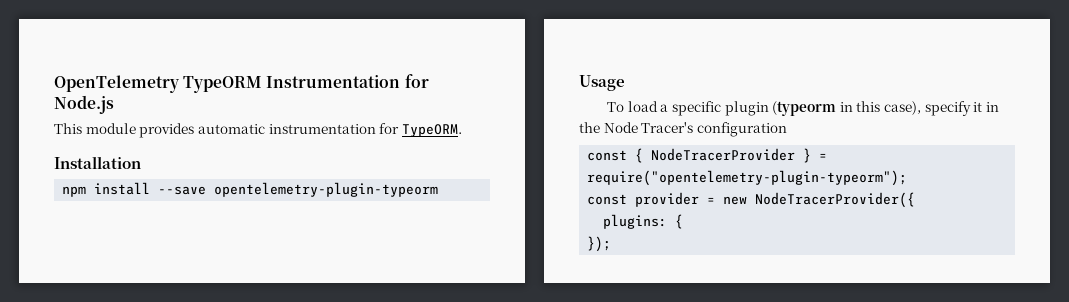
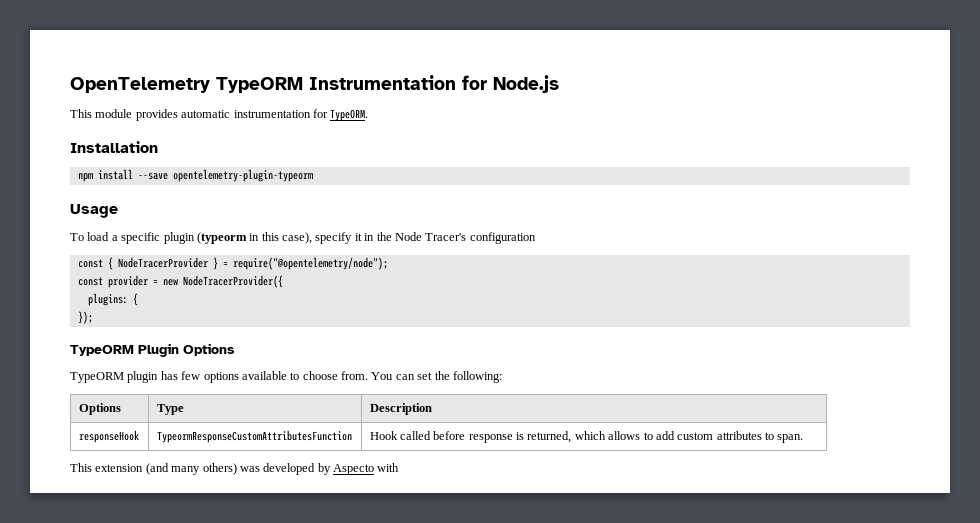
[587,170,908,186] require("opentelemetry-plugin-typeorm"); -> [232,257,388,270] require("@opentelemetry/node");
(612, 244) none -> [70,343,235,357] [70,371,502,383] [78,403,121,415] [156,404,184,415] [369,403,432,415] [78,430,139,443] [156,430,352,443] [369,431,804,443] [70,463,400,475] // TypeORM Plugin Options // TypeORM plugin has few options available to choose from. You can set the following: // Options | Type | Description // responseHook | TypeormResponseCustomAttributesFunction | Hook called before response is returned, which allows to add custom attributes to span. // This extension (and many others) was developed by Aspecto with

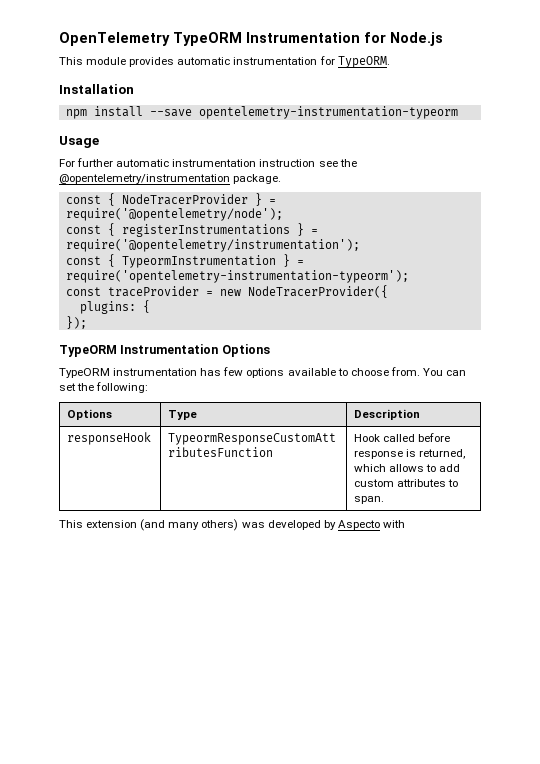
[172,169,313,182] opentelemetry-plugin-typeorm -> [198,106,458,119] opentelemetry-instrumentation-typeorm
[70,232,536,244] To load a specific plugin (typeorm in this case), specify it in the Node Tracer's configuration -> [59,158,357,167] [59,174,282,184] For further automatic instrumentation instruction see the @opentelemetry/instrumentation package.
[232,257,388,270] [77,275,148,288] require("@opentelemetry/node"); // const provider -> [65,208,283,221] [65,223,318,237] [65,239,360,252] [65,254,304,268] [65,270,409,283] [65,286,199,297] require('@opentelemetry/node'); // const { registerInstrumentations } = require('@opentelemetry/instrumentation'); // const { TypeormInstrumentation } = require('opentelemetry-instrumentation-typeorm'); // const traceProvider
[138,343,179,357] Plugin -> [120,344,219,354] Instrumentation
[127,371,159,383] plugin -> [113,368,198,376] instrumentation

